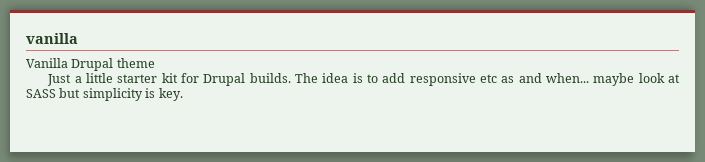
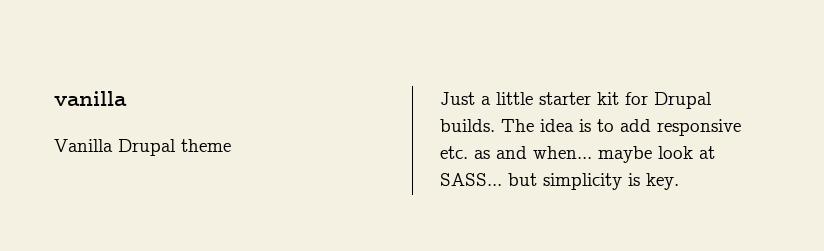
[479,74,497,83] etc -> [440,146,468,159] etc.
[26,89,56,98] SASS -> [440,173,502,186] SASS...

